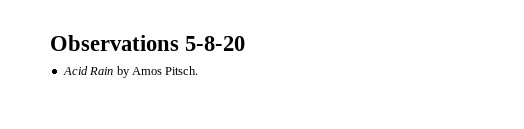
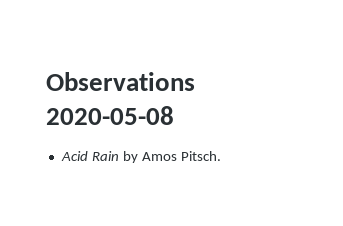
[185,36,246,51] 5-8-20 -> [46,106,174,125] 2020-05-08

